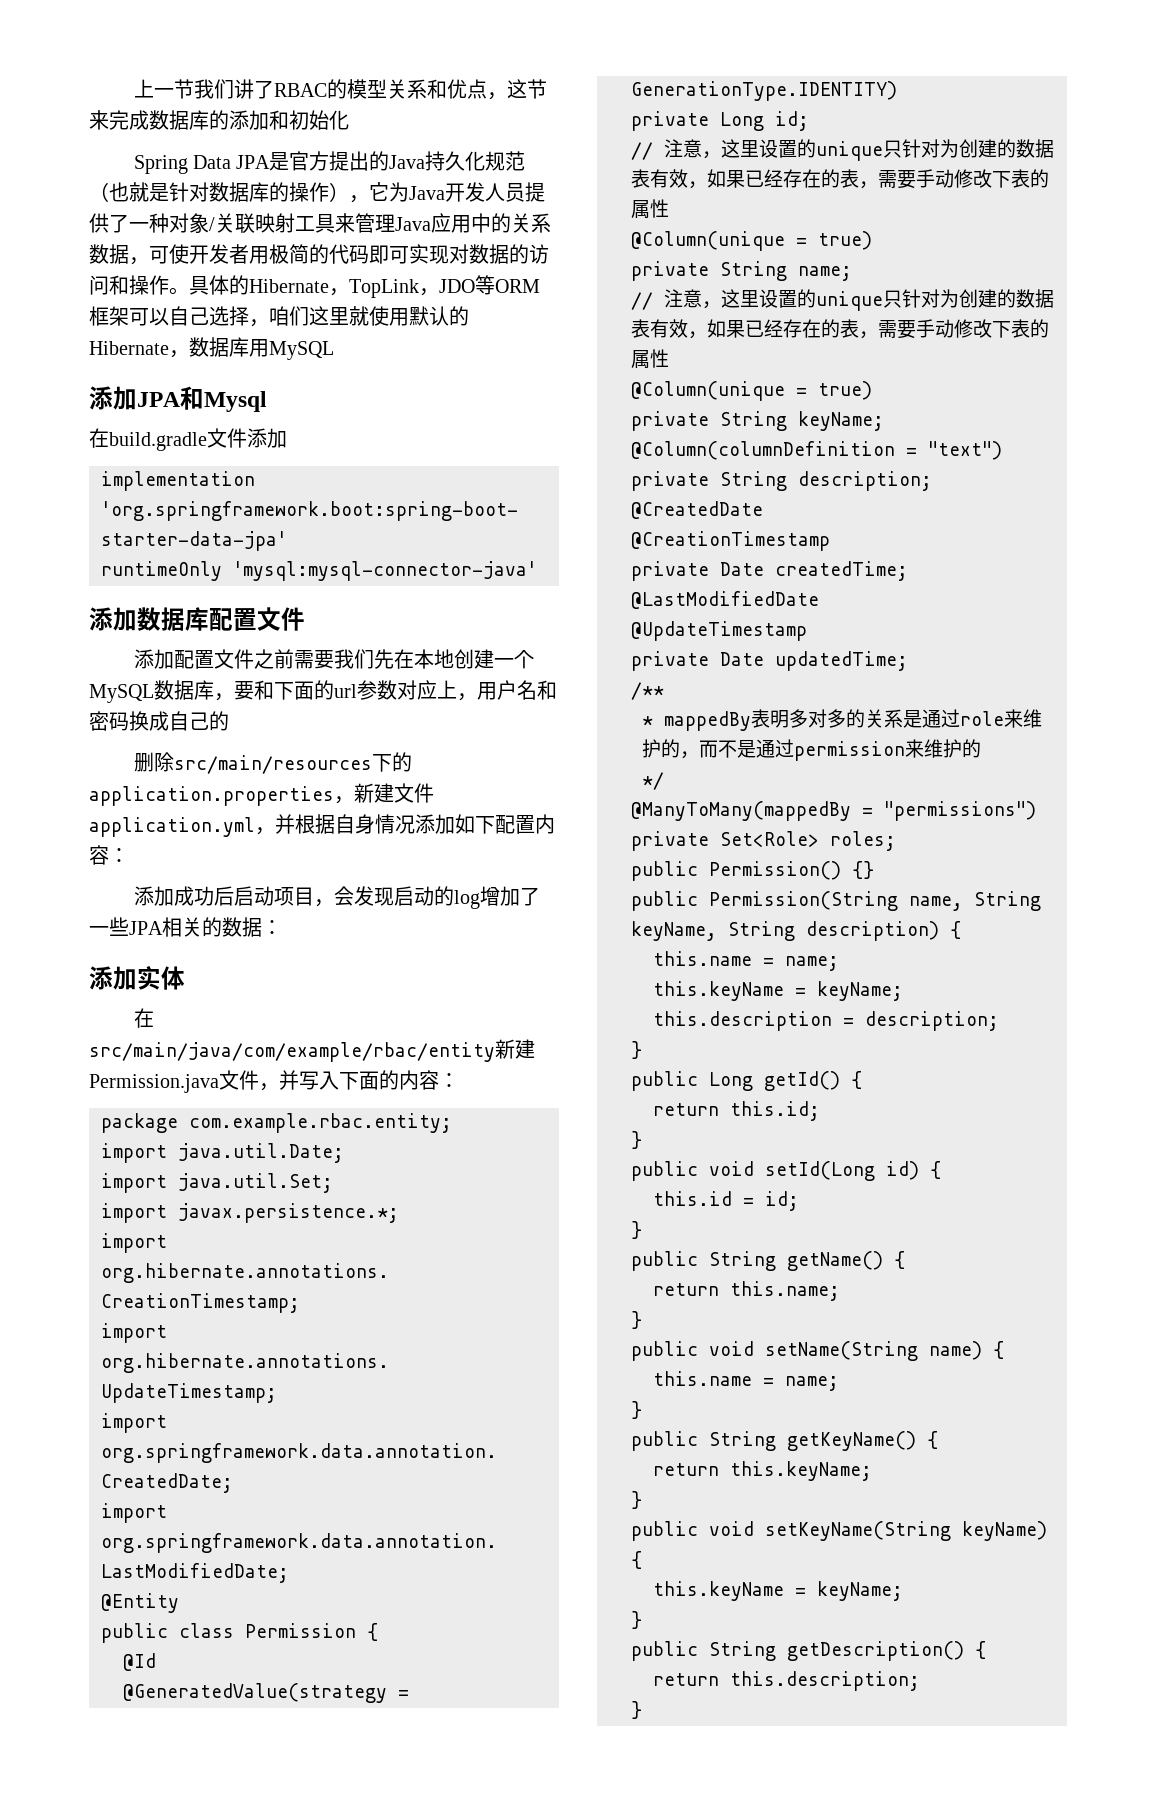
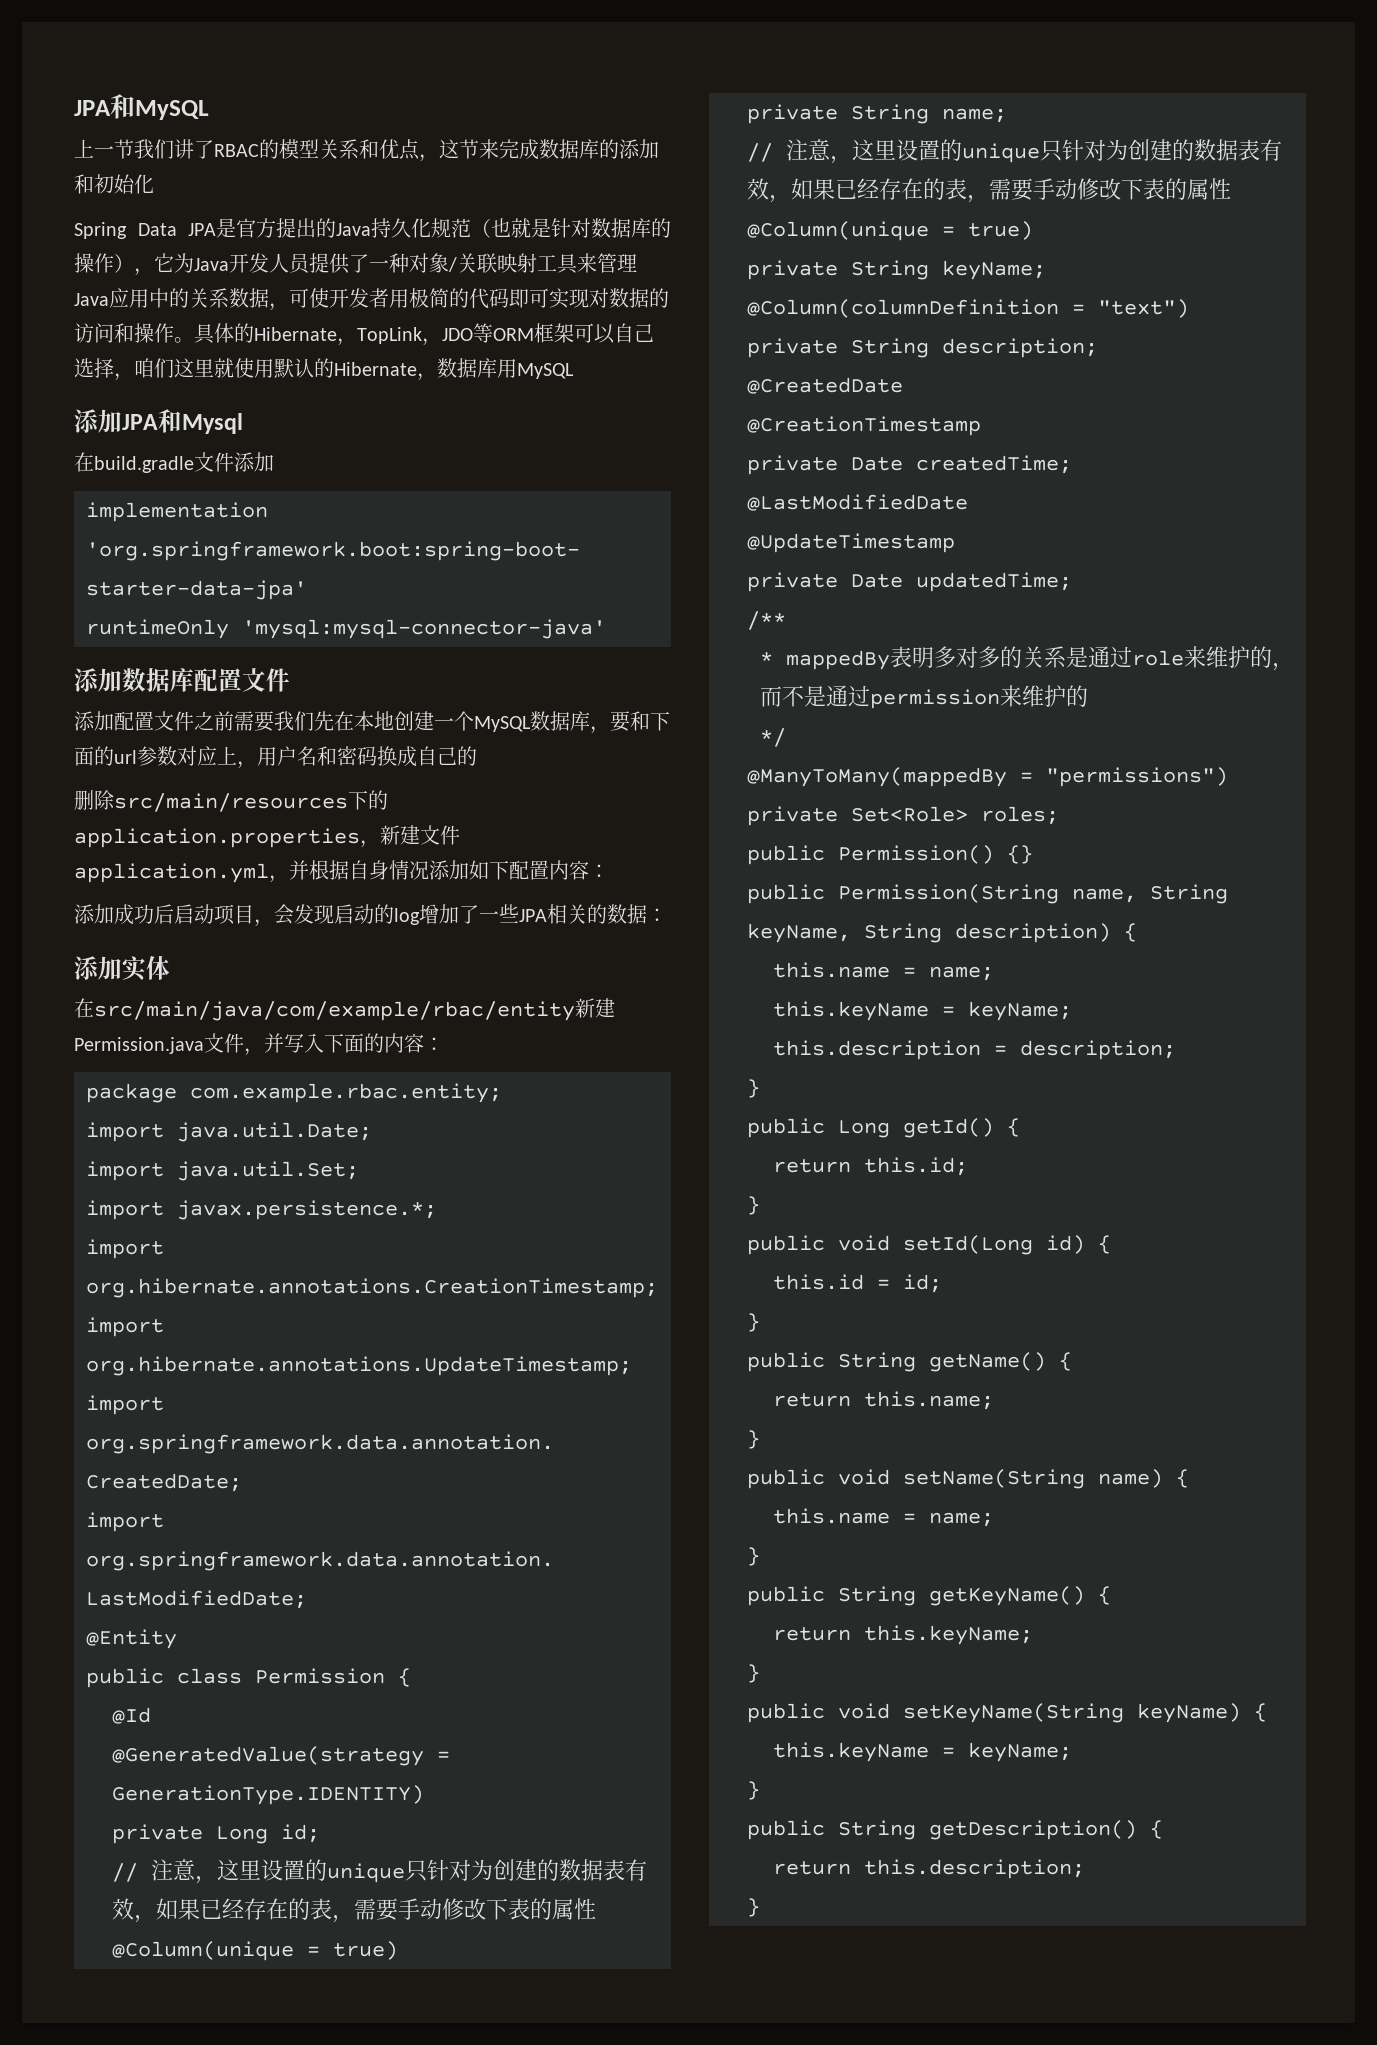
(133, 88) none -> [74,94,209,120] JPA和MySQL //

